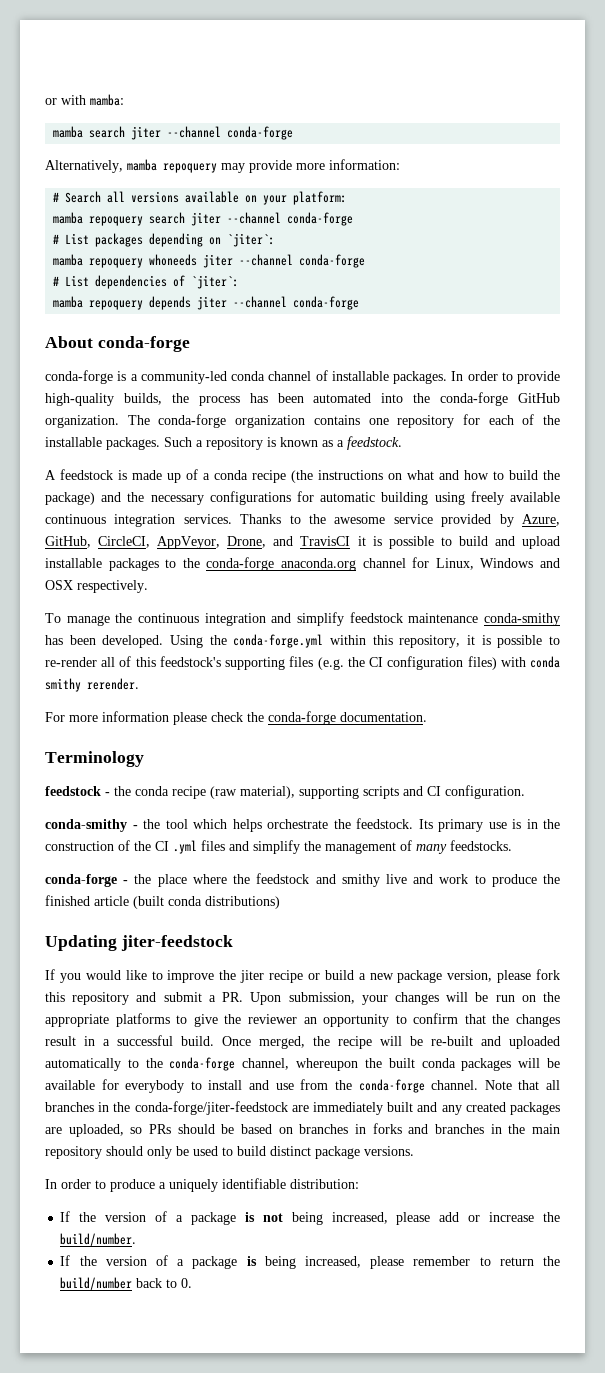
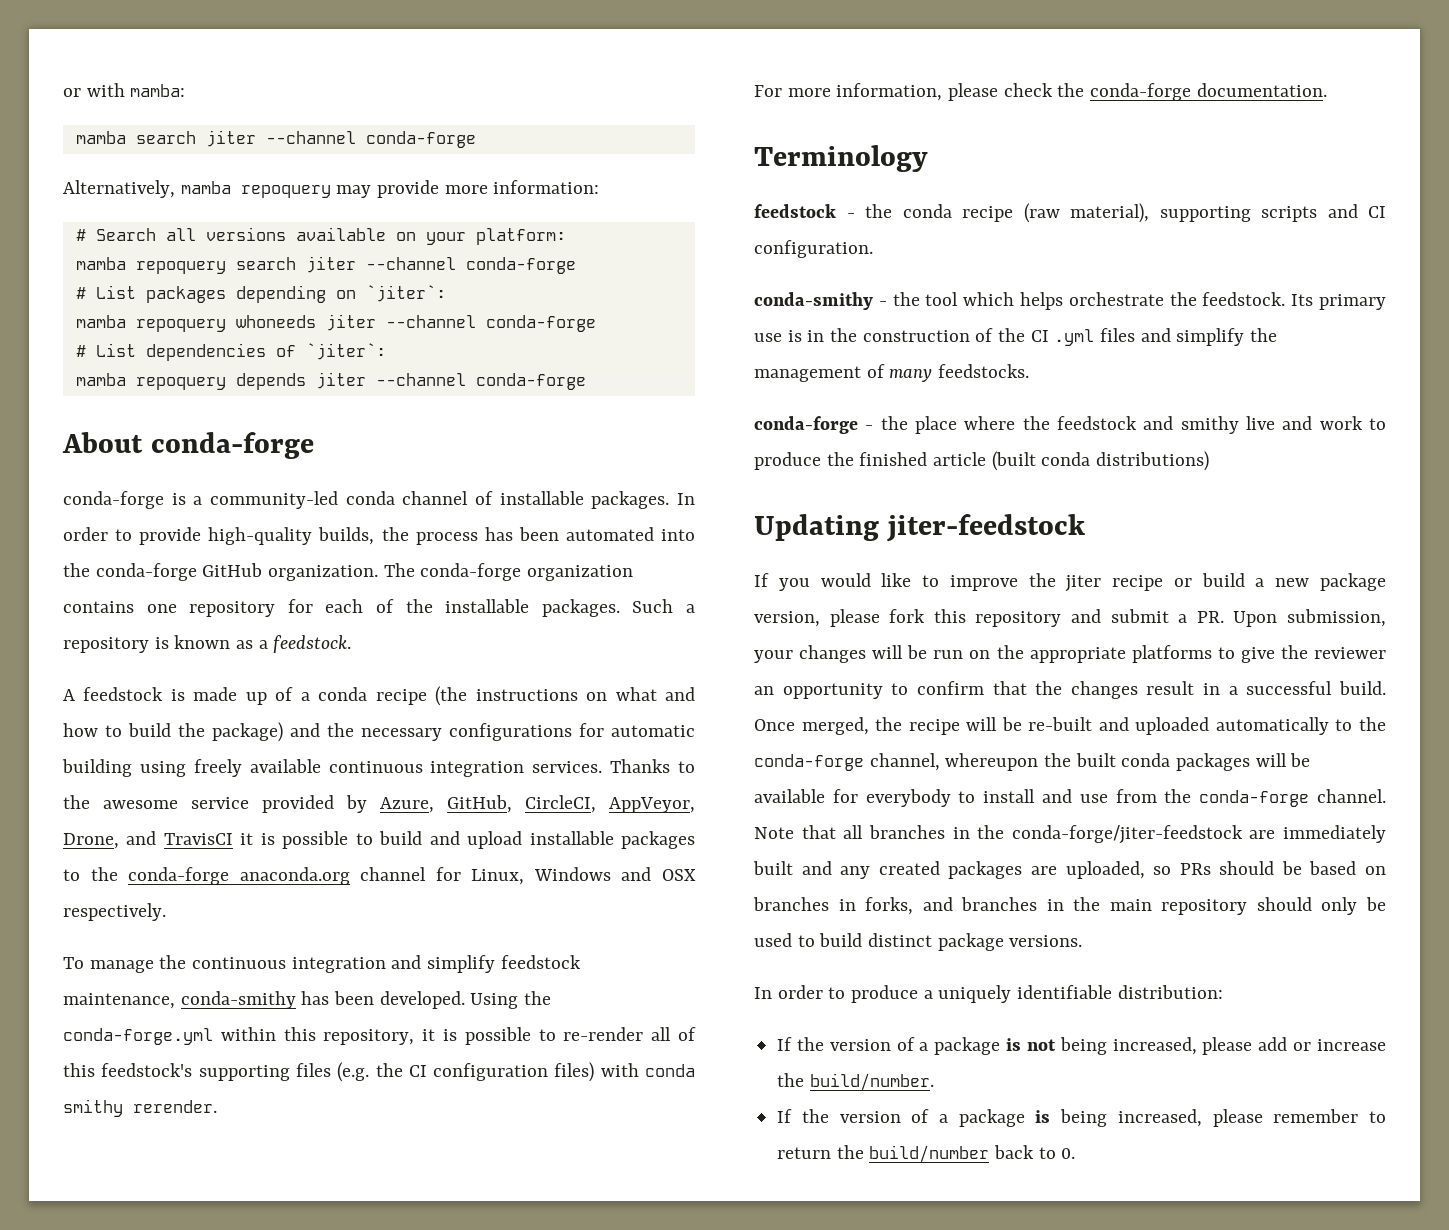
[408,613,479,623] maintenance -> [63,993,175,1009] maintenance,
[102,711,169,722] information -> [836,83,943,101] information,
[372,1123,402,1134] forks -> [865,897,914,915] forks,

